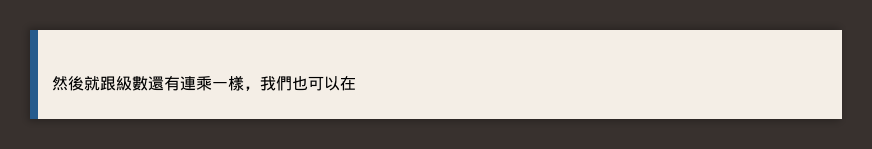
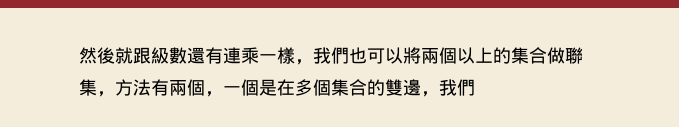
[340,76,356,91] 在 -> [403,47,583,64] [79,79,475,97] 將兩個以上的集合做聯集，方法有兩個，一個是在多個集合的雙邊，我們

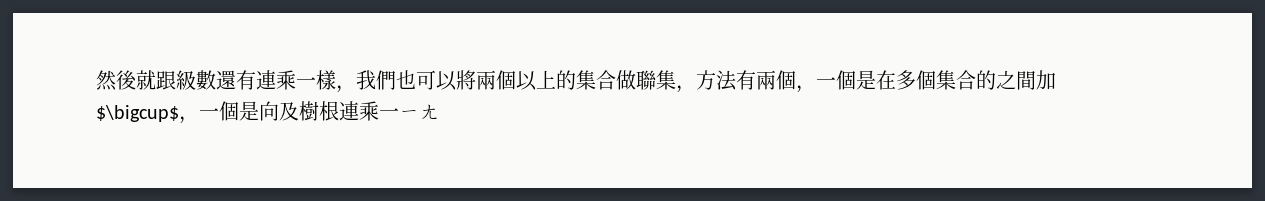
[385,79,475,97] 雙邊，我們 -> [996,70,1056,90] [96,101,439,124] 之間加$\bigcup$，一個是向及樹根連乘一ㄧㄤ

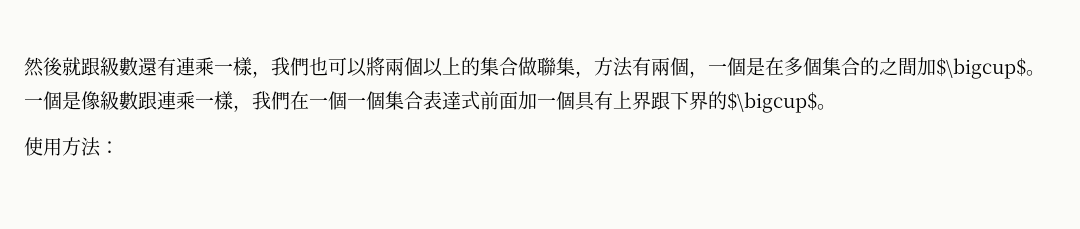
[179,101,439,124] ，一個是向及樹根連乘一ㄧㄤ -> [1026,70,1045,76] [24,91,836,113] [24,137,119,157] 。一個是像級數跟連乘一樣，我們在一個一個集合表達式前面加一個具有上界跟下界的$\bigcup$。 // 使用方法：

